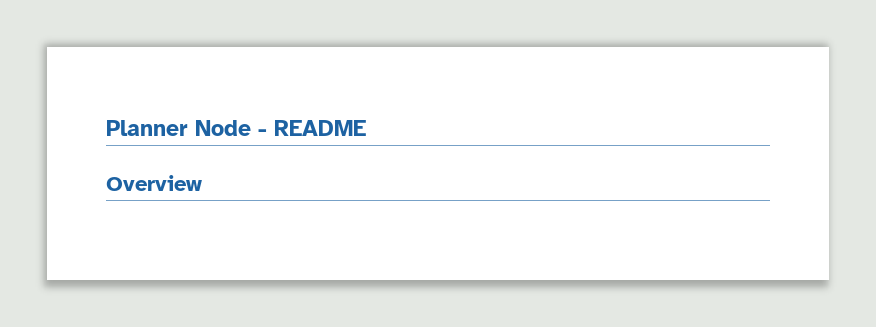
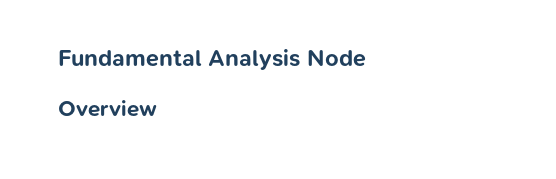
[106,120,188,136] Planner -> [58,49,301,70] Fundamental Analysis
[258,120,366,136] - README -> (366, 58) none

